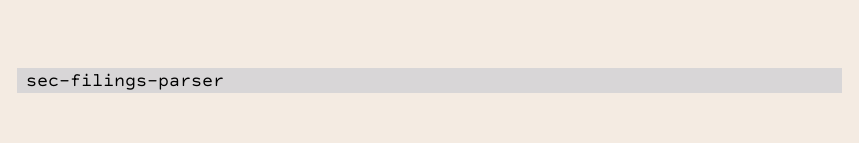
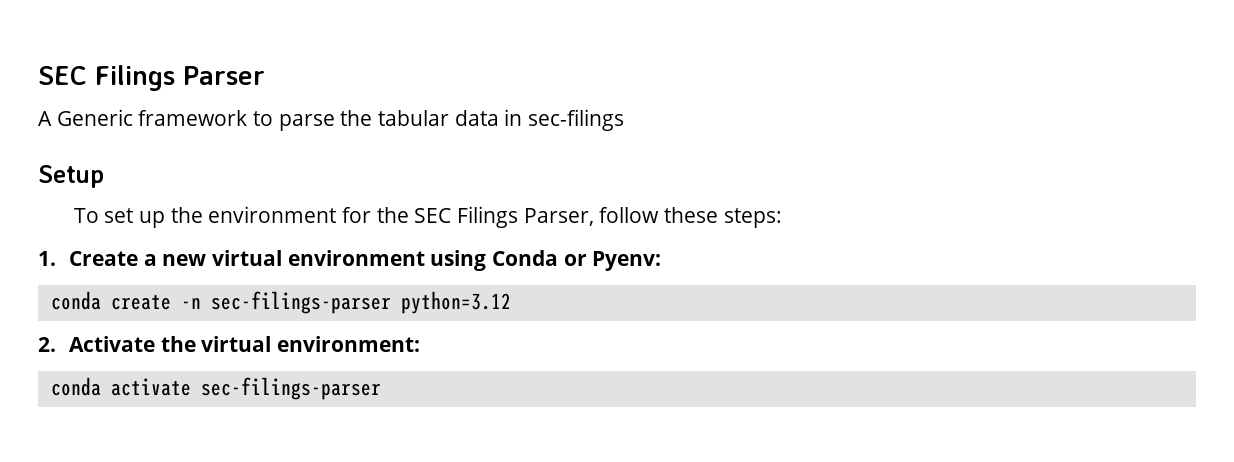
(25, 81) none -> [38,65,265,91] [38,109,625,131] [38,165,104,188] [73,206,782,228] [38,250,662,271] [50,291,511,314] [38,336,420,352] [50,377,191,396] SEC Filings Parser // A Generic framework to parse the tabular data in sec-filings // Setup // To set up the environment for the SEC Filings Parser, follow these steps: // 1. Create a new virtual environment using Conda or Pyenv: // conda create -n sec-filings-parser python=3.12 // 2. Activate the virtual environment: // conda activate

